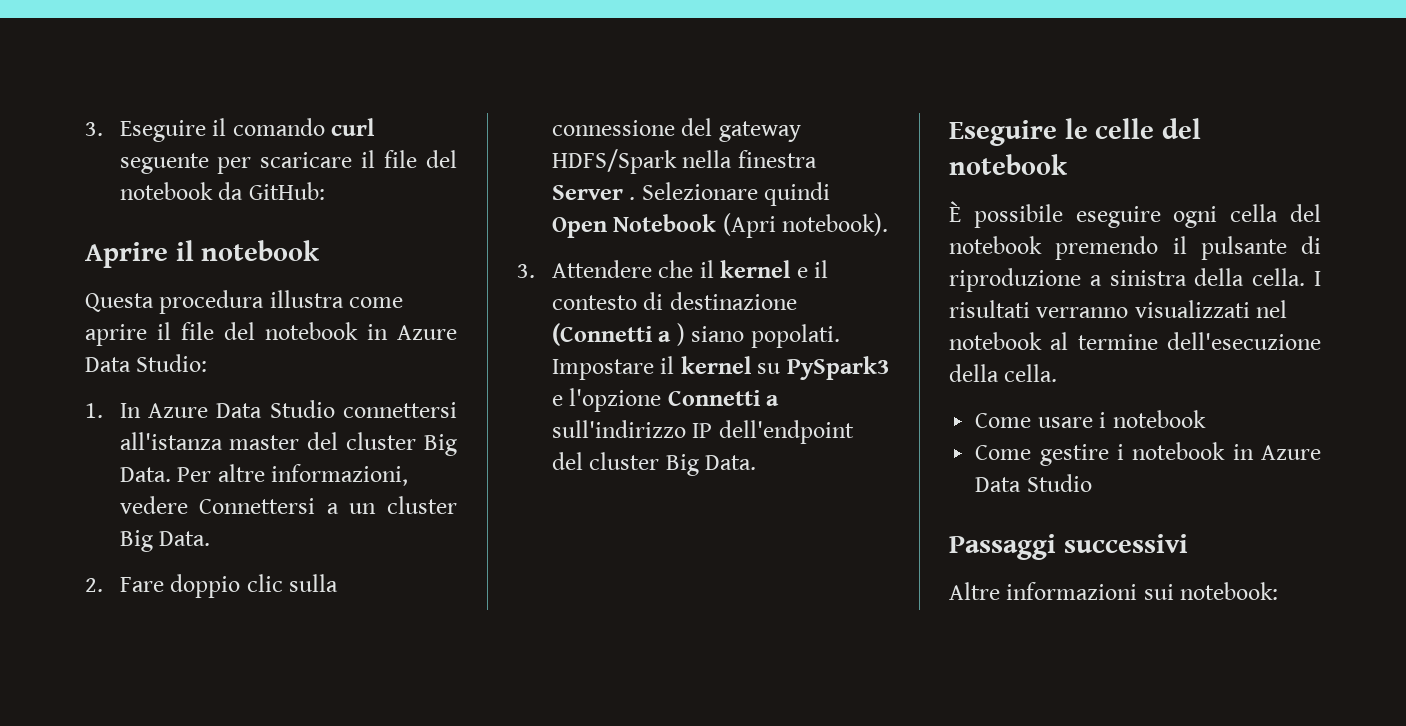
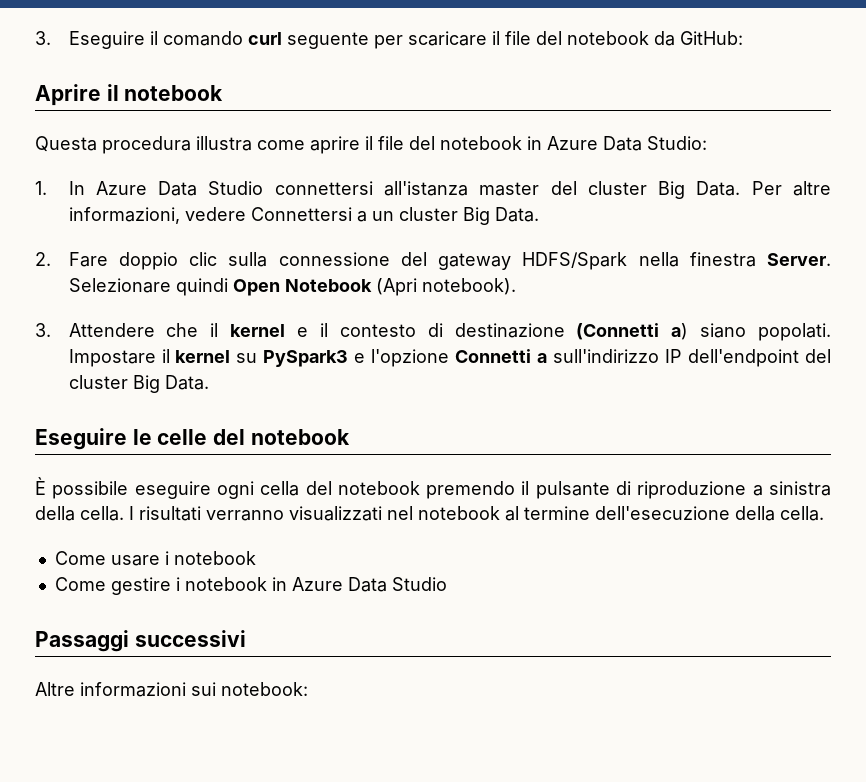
[551,185,636,200] Server . -> [767,253,832,266] Server.
[658,323,685,346] a ) -> [671,323,689,340] a)

